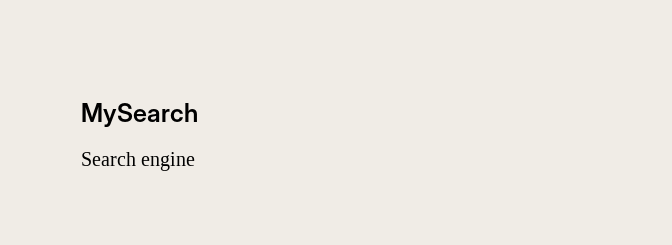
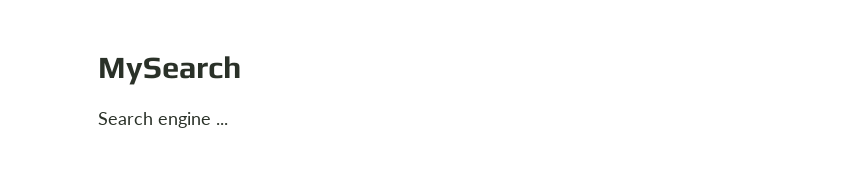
(196, 161) none -> [216,123,228,125] ...

